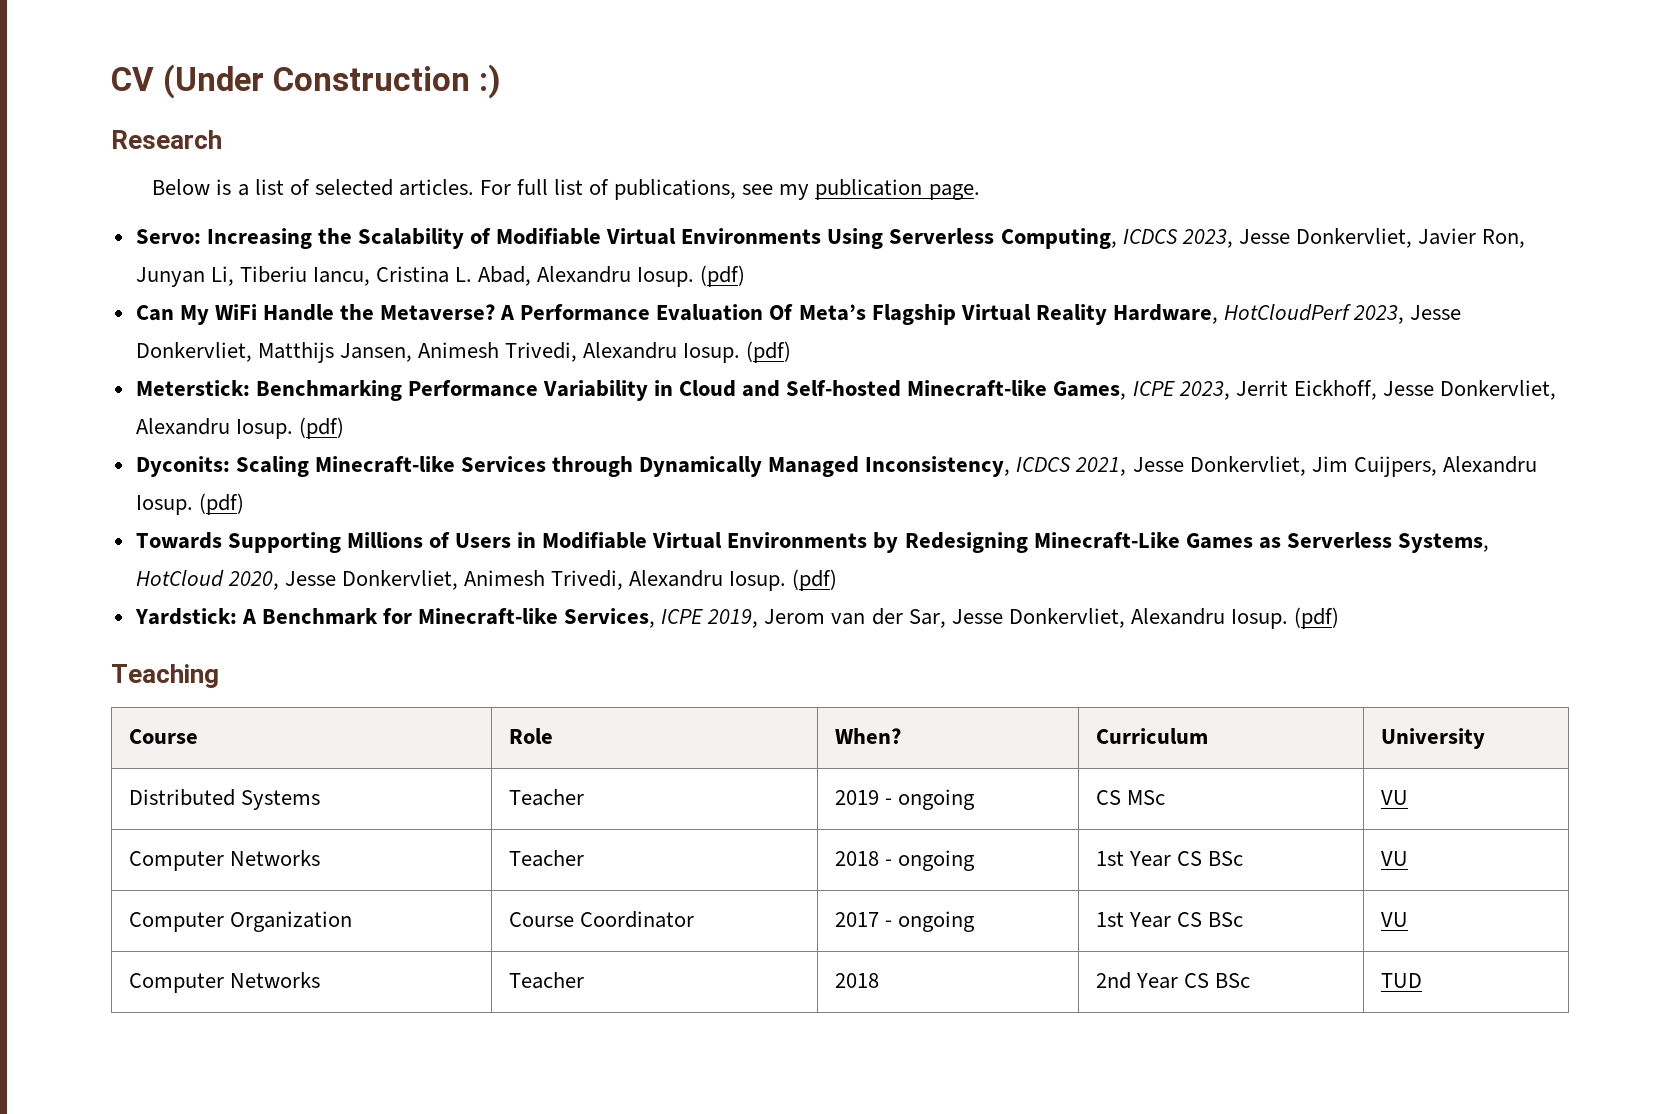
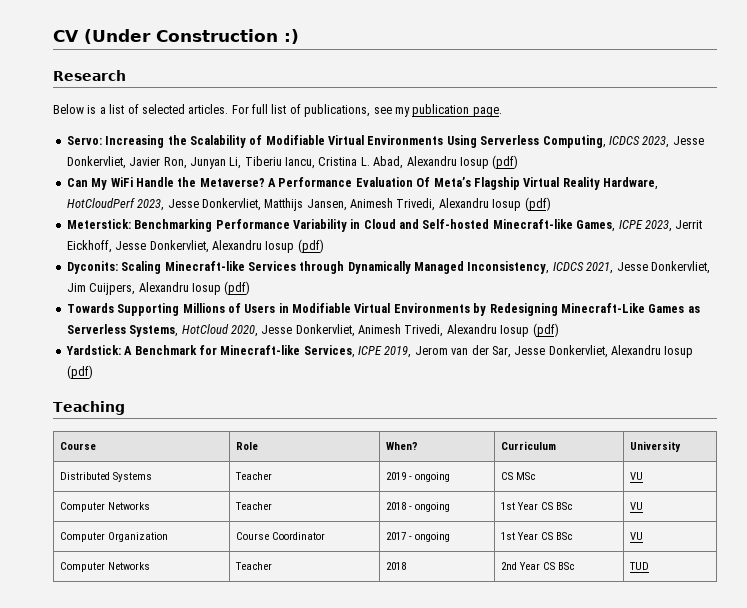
[637,267,695,287] Iosup. -> [459,157,489,169] Iosup
[683,343,741,363] Iosup. -> [492,199,522,211] Iosup
[235,419,293,439] Iosup. -> [265,241,295,253] Iosup
[135,495,193,515] Iosup. -> [191,283,221,295] Iosup
[729,571,787,591] Iosup. -> [500,325,530,337] Iosup
[1230,609,1288,629] Iosup. -> [664,346,694,358] Iosup

